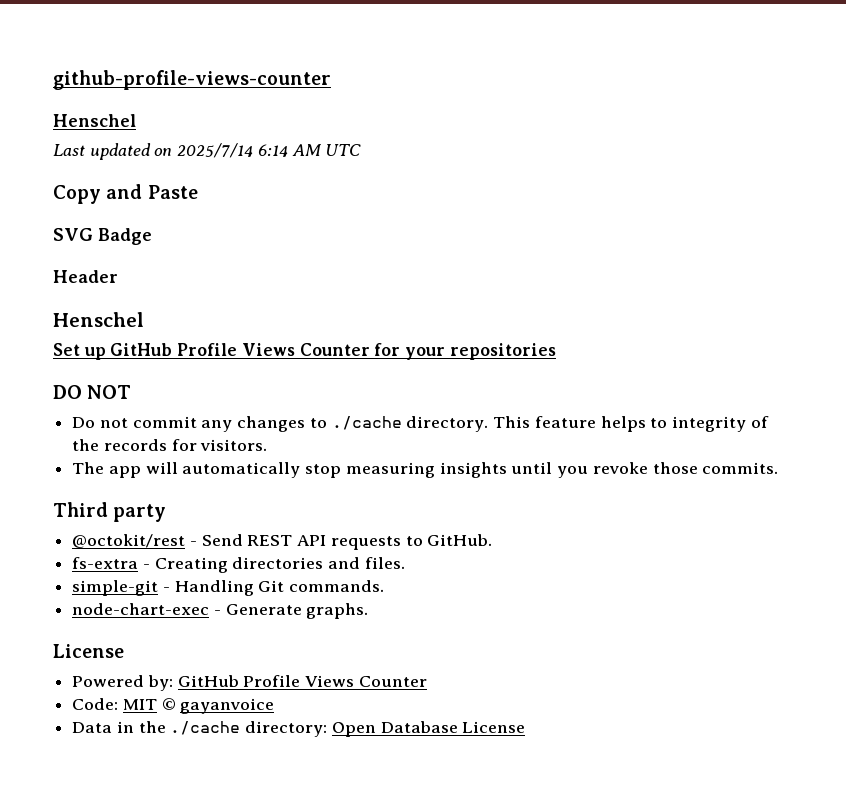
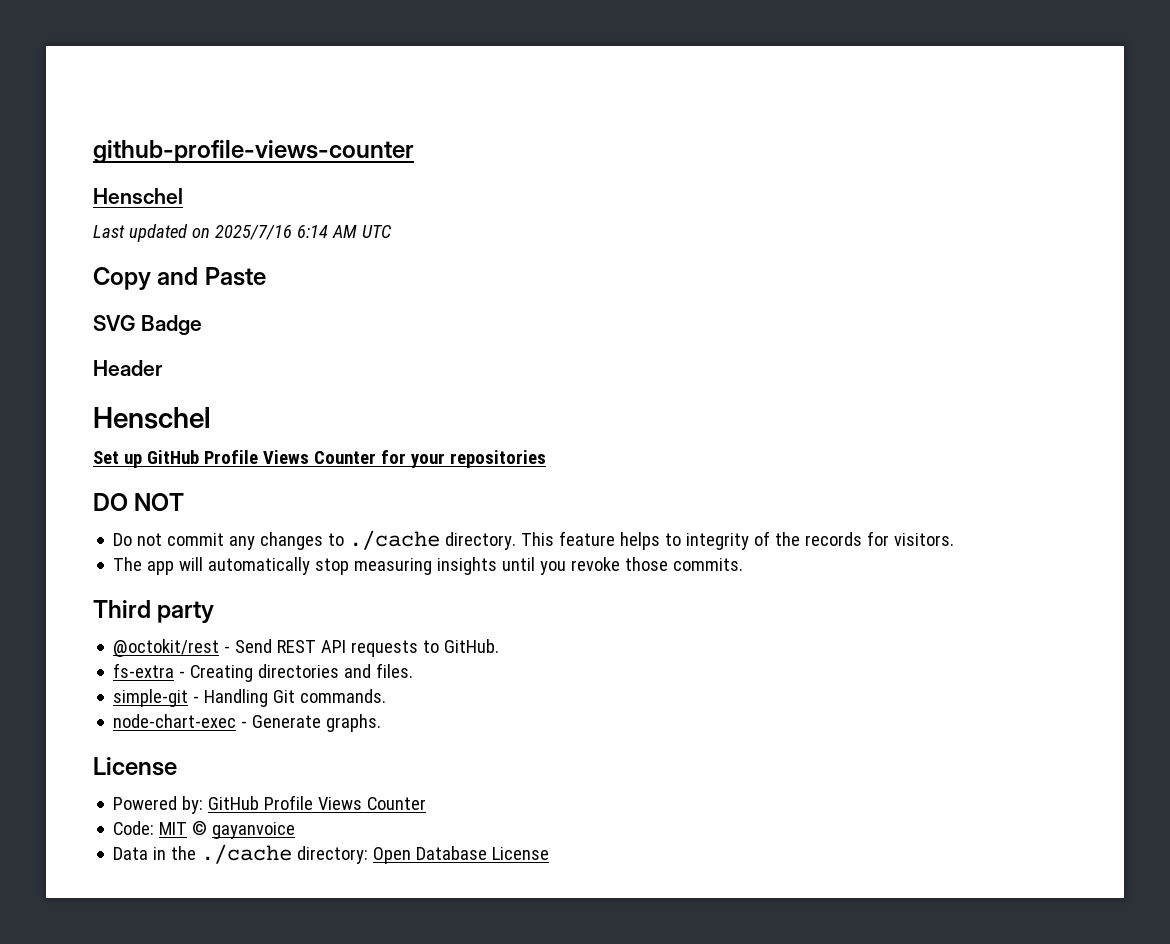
[177,143,254,158] 2025/7/14 -> [214,225,292,240] 2025/7/16

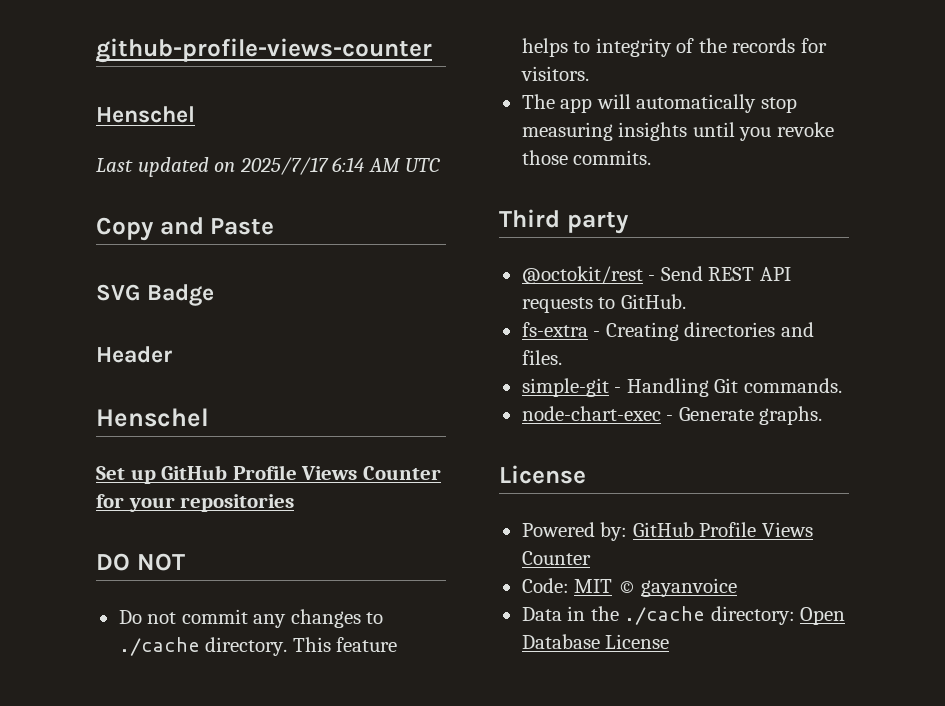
[214,225,292,240] 2025/7/16 -> [239,157,329,175] 2025/7/17

